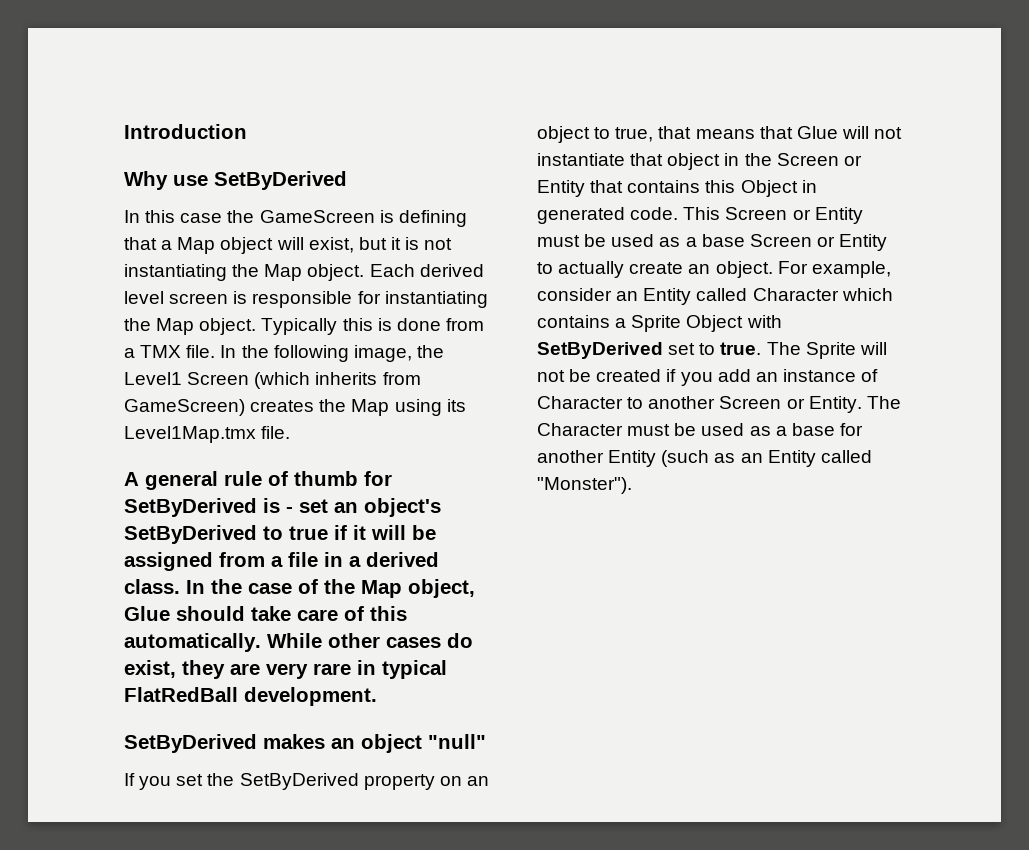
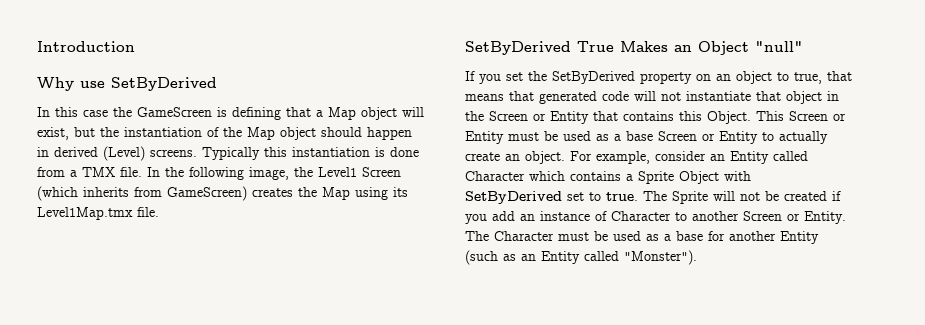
[390,237,453,250] [124,264,484,281] [124,291,488,308] [124,318,257,335] it is not instantiating the Map object. Each derived level screen is responsible for instantiating the Map object. -> [100,127,412,140] [37,146,197,161] the instantiation of the Map object should happen in derived (Level) screens.
(373, 324) none -> [292,147,370,157] instantiation
[124,471,392,490] [124,498,441,517] [124,525,436,544] [124,552,439,571] [124,579,475,598] [124,606,407,621] [124,633,473,652] [124,660,447,679] [124,687,377,706] [124,734,422,753] A general rule of thumb for SetByDerived is - set an object's SetByDerived to true if it will be assigned from a file in a derived class. In the case of the Map object, Glue should take care of this automatically. While other cases do exist, they are very rare in typical FlatRedBall development. // SetByDerived makes an object -> [465,41,749,55] SetByDerived True Makes an Object
[796,126,838,139] Glue -> [539,91,629,104] generated code
[740,180,817,197] [537,207,679,224] Object in generated code. -> [707,111,751,124] Object.

